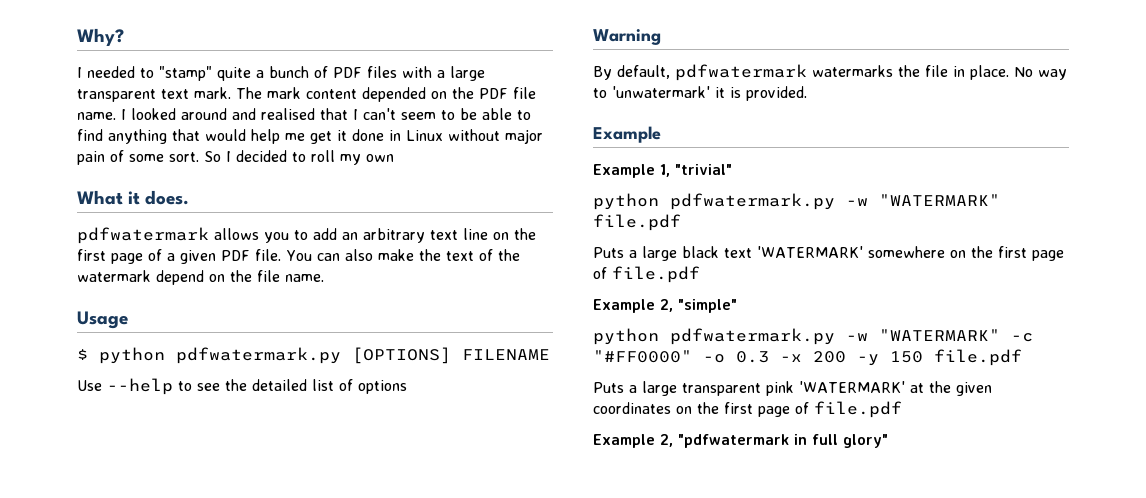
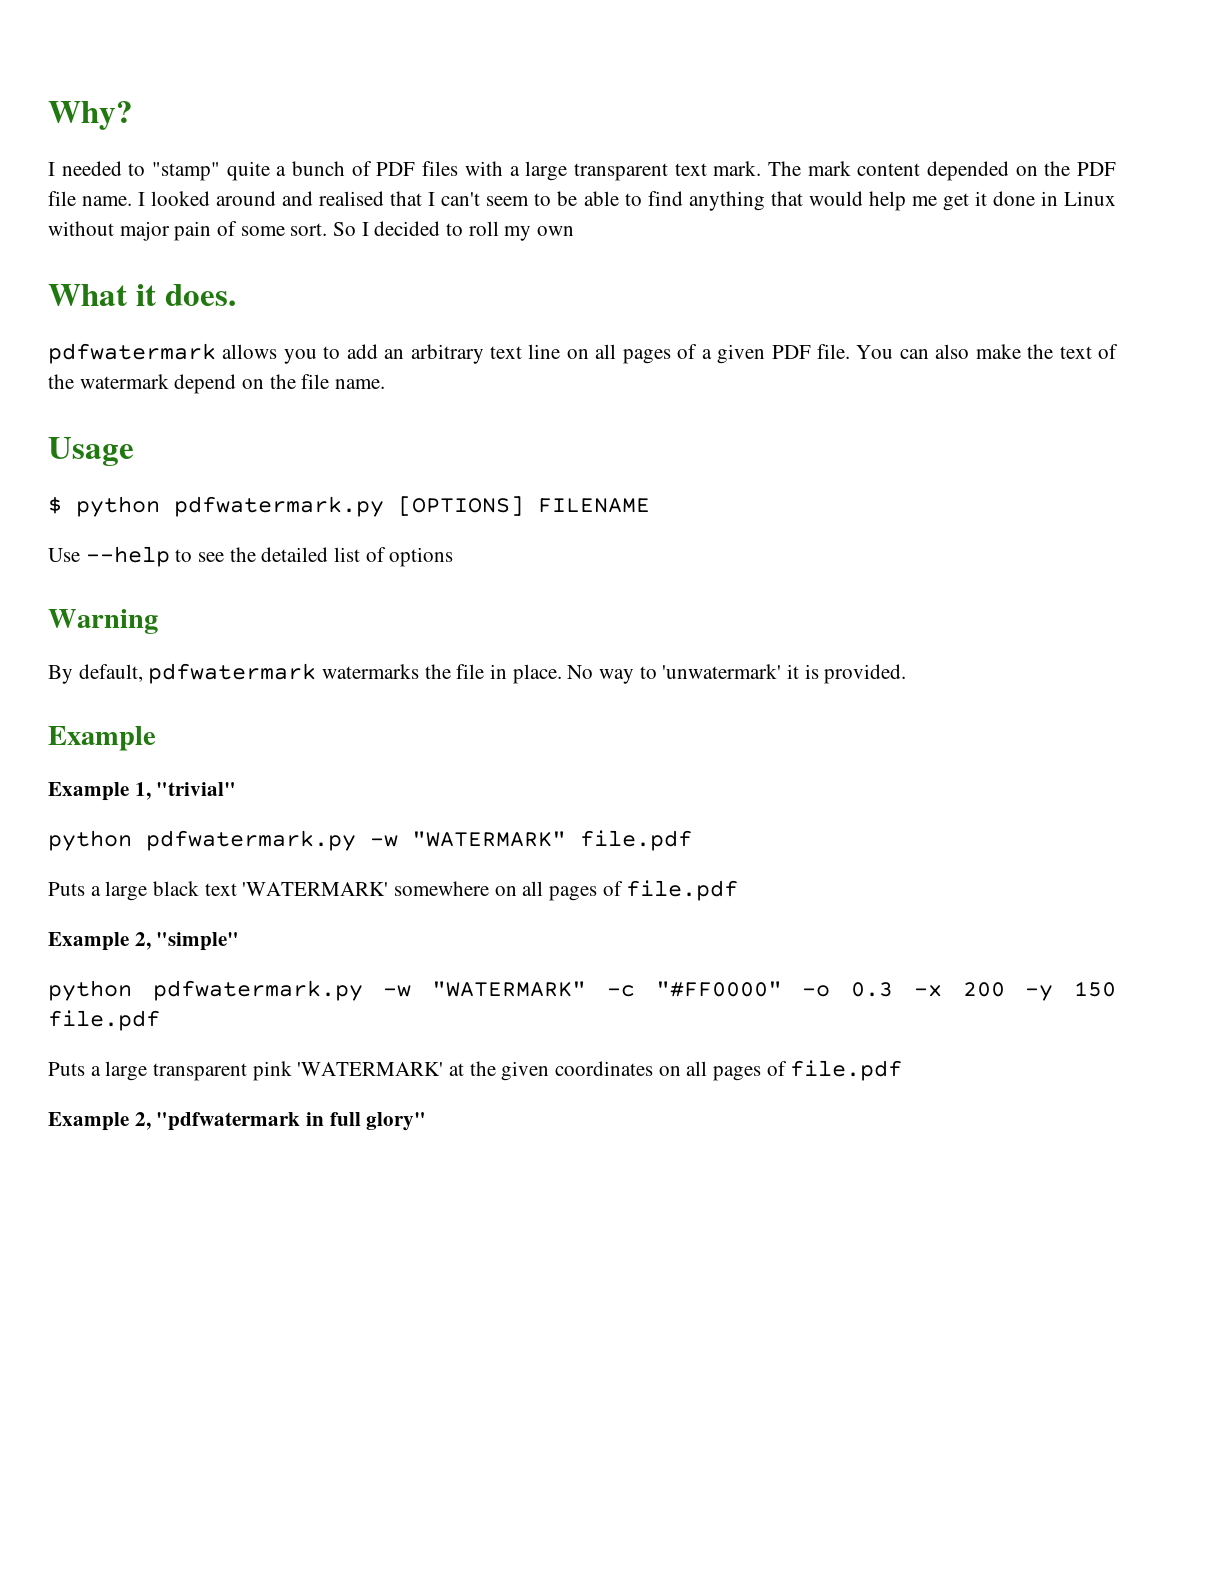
[514,228,536,240] [77,249,143,264] the first page -> [595,344,671,364] all pages
[971,246,1064,261] the first page -> [522,881,598,901] all pages
[697,402,790,417] the first page -> [686,1061,762,1081] all pages

